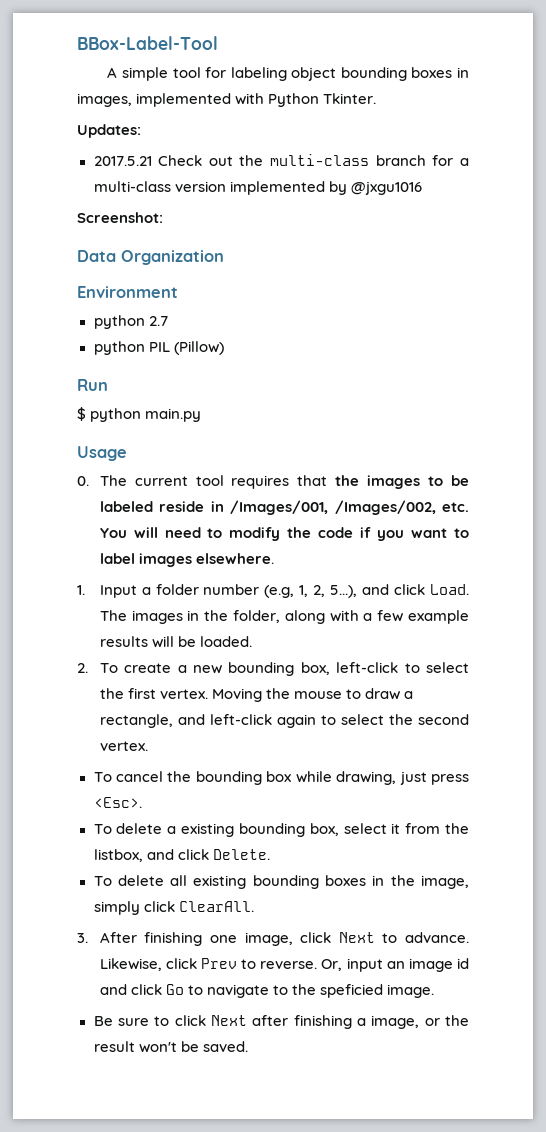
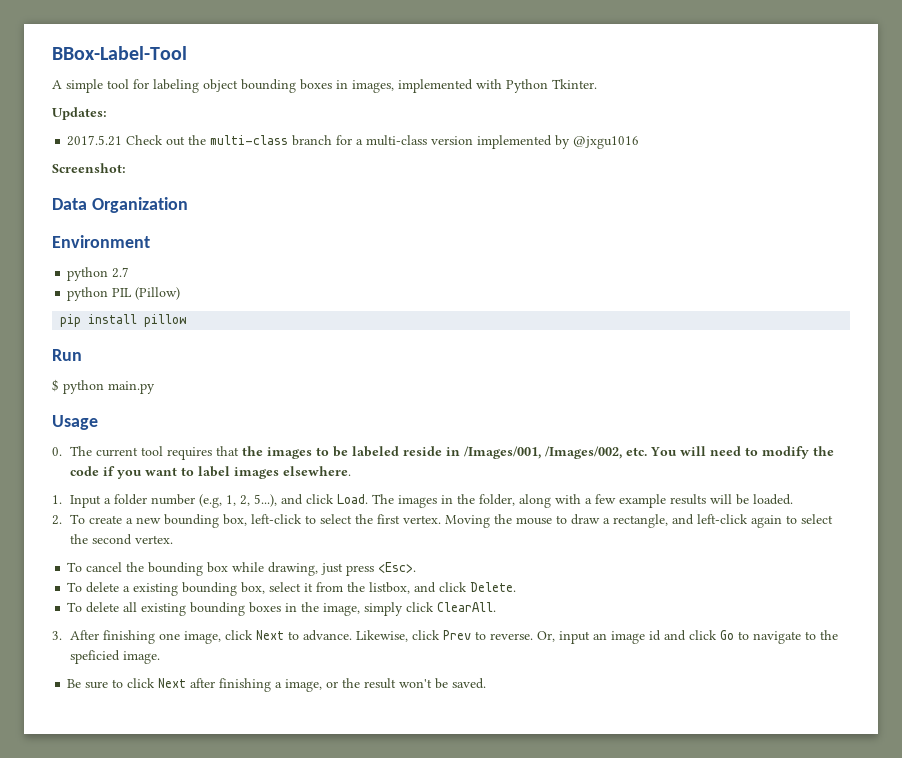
(224, 348) none -> [60,314,187,327] // pip install pillow

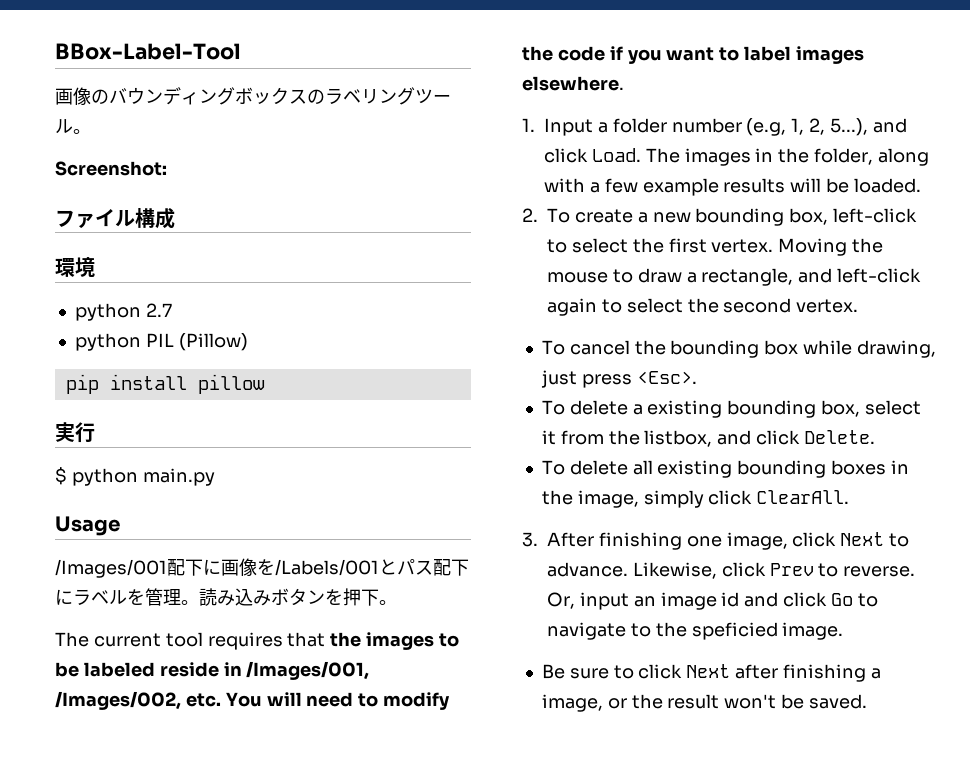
[52,79,597,93] [52,107,107,120] [67,135,640,149] [52,163,126,173] [52,197,188,213] [52,235,150,248] A simple tool for labeling object bounding boxes in images, implemented with Python Tkinter. // Updates: // 2017.5.21 Check out the multi-class branch for a multi-class version implemented by @jxgu1016 // Screenshot: // Data Organization // Environment -> [55,87,451,105] [55,119,91,134] [55,161,167,176] [55,207,175,229] [55,257,95,277] 画像のバウンディングボックスのラベリングツール。 // Screenshot: // ファイル構成 // 環境
[52,349,82,361] Run -> [55,422,95,443] 実行
[52,447,62,456] 0. -> [55,558,469,578] [55,588,397,606] /Images/001配下に画像を/Labels/001とパス配下にラベルを管理。読み込みボタンを押下。 //

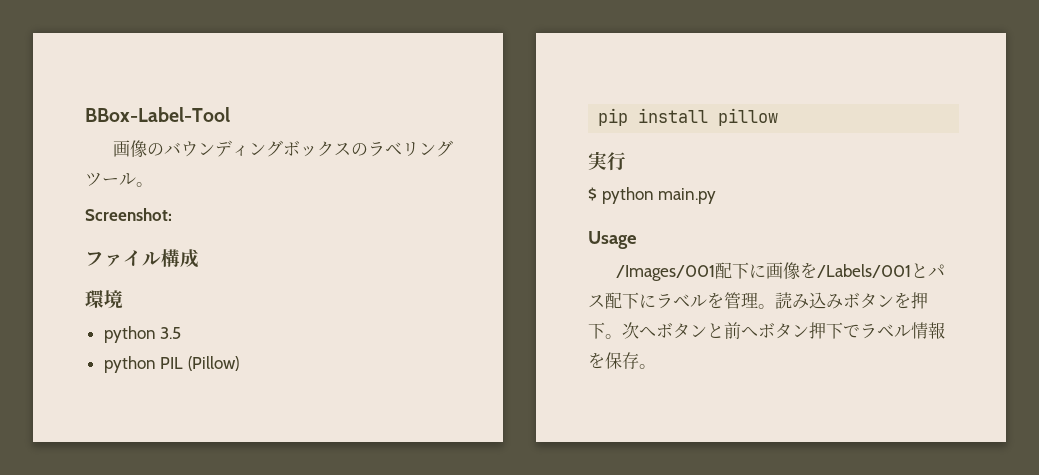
[145,303,172,317] 2.7 -> [160,327,182,339] 3.5
[55,632,460,650] [55,661,370,680] [55,691,451,710] [522,46,865,64] [522,76,624,91] [522,118,907,136] [544,148,930,166] [544,178,922,196] [522,208,918,226] [547,238,884,256] [547,268,922,286] [547,298,859,316] [541,340,936,358] [540,370,697,388] [541,400,921,418] [541,430,875,447] [541,460,909,478] [541,490,850,508] [522,532,910,550] [547,562,916,579] [547,592,878,610] [547,622,844,640] [541,664,881,682] [541,694,867,712] // The current tool requires that the images to be labeled reside in /Images/001, /Images/002, etc. You will need to modify the code if you want to label images elsewhere. // 1. Input a folder number (e.g, 1, 2, 5...), and click Load. The images in the folder, along with a few example results will be loaded. // 2. To create a new bounding box, left-click to select the first vertex. Moving the mouse to draw a rectangle, and left-click again to select the second vertex. // To cancel the bounding box while drawing, just press <Esc>. // To delete a existing bounding box, select it from the listbox, and click Delete. // To delete all existing bounding boxes in the image, simply click ClearAll. // 3. After finishing one image, click Next to advance. Likewise, click Prev to reverse. Or, input an image id and click Go to navigate to the speficied image. // Be sure to click Next after finishing a image, or the result won't be saved. -> [622,322,945,339] [588,352,656,369] 次へボタンと前へボタン押下でラベル情報を保存。

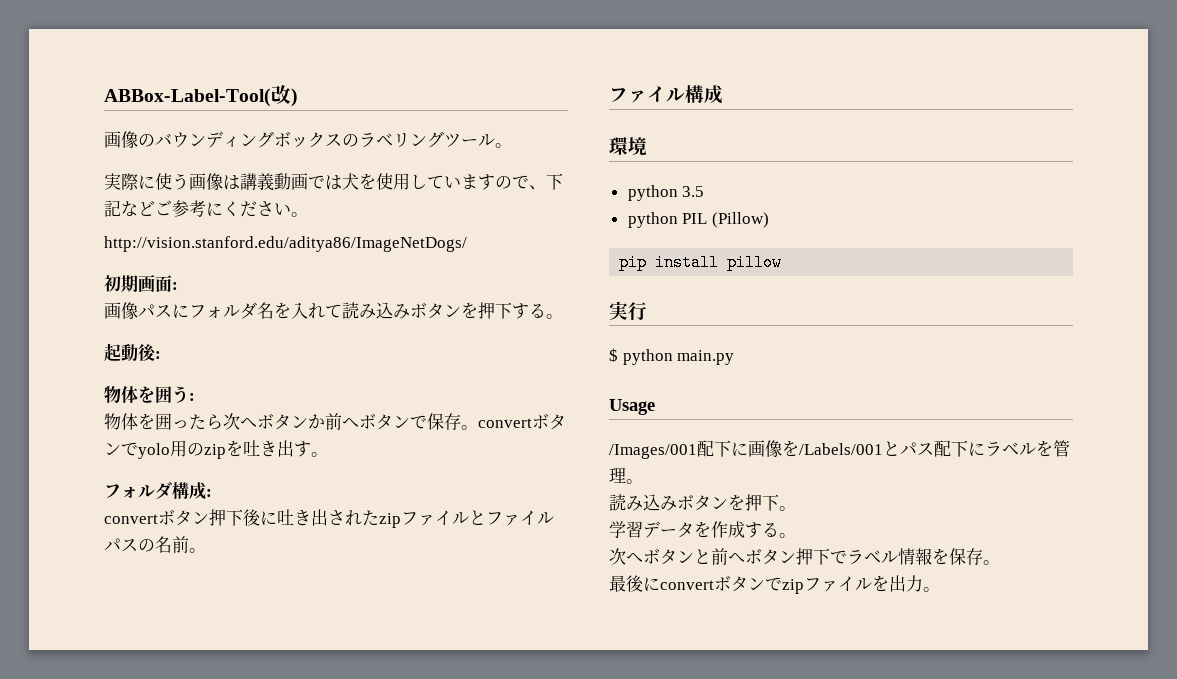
[85,107,230,122] BBox-Label-Tool -> [104,85,298,107] ABBox-Label-Tool(改)
[85,208,172,221] Screenshot: -> [104,173,563,191] [104,200,308,217] [104,236,467,252] [104,275,178,292] [104,302,563,320] [104,343,161,362] [104,386,195,404] [104,413,566,430] [104,440,328,459] [104,482,212,500] [104,509,554,528] [104,536,206,553] 実際に使う画像は講義動画では犬を使用していますので、下記などご参考にください。 // http://vision.stanford.edu/aditya86/ImageNetDogs/ // 初期画面: // 画像パスにフォルダ名を入れて読み込みボタンを押下する。 // 起動後: // 物体を囲う: // 物体を囲ったら次へボタンか前へボタンで保存。convertボタンでyolo用のzipを吐き出す。 // フォルダ構成: // convertボタン押下後に吐き出されたzipファイルとファイルパスの名前。
(775, 306) none -> (643, 481) //
(622, 336) none -> [609,521,796,538] // 学習データを作成する。 //
(656, 366) none -> [609,575,940,594] // 最後にconvertボタンでzipファイルを出力。

